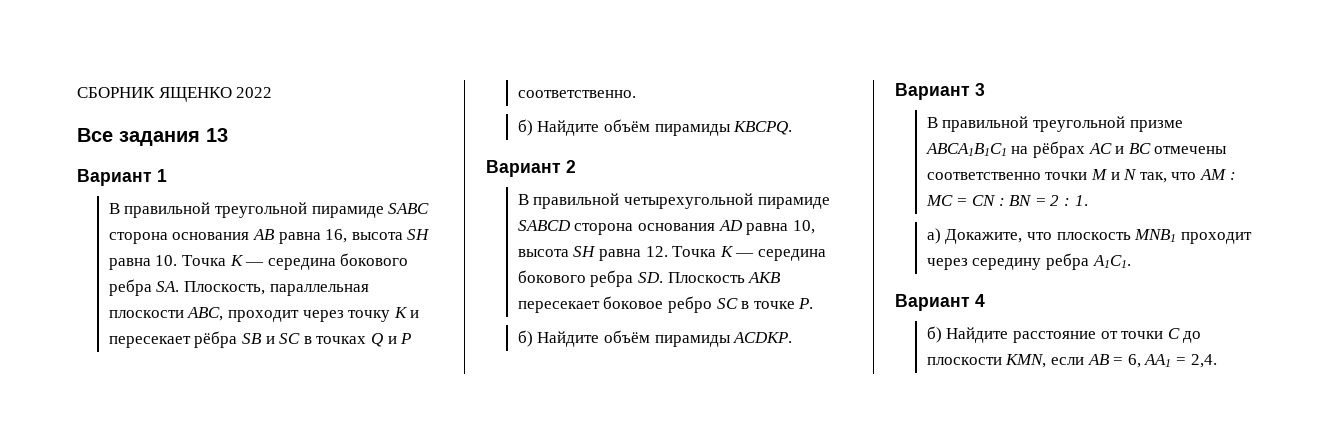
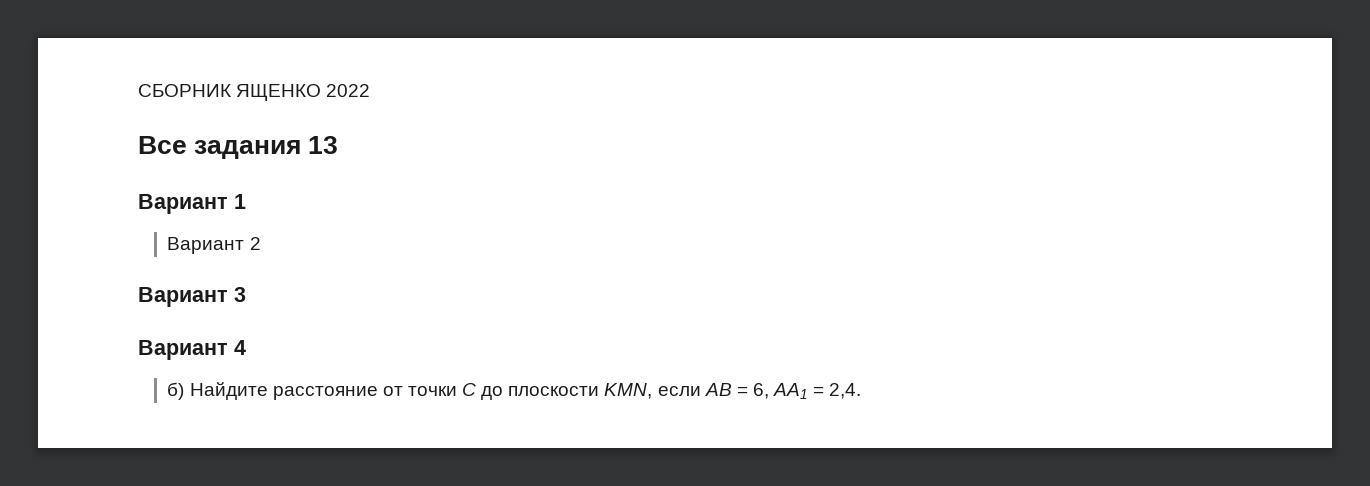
[108,202,430,218] [108,229,431,244] [108,253,409,270] [108,279,369,296] [108,307,420,322] [108,331,412,348] [517,90,636,98] [517,119,793,136] [486,160,576,177] [517,193,830,209] [517,220,815,235] [517,246,826,261] [517,270,782,287] [517,296,814,313] [517,330,793,347] [895,83,985,100] [926,116,1183,132] [925,141,1228,158] [926,169,1236,183] [925,195,1088,206] [926,228,1252,244] [926,253,1131,270] В правильной треугольной пирамиде SABC сторона основания AB равна 16, высота SH равна 10. Точка K — середина бокового ребра SA. Плоскость, параллельная плоскости ABC, проходит через точку K и пересекает рёбра SB и SC в точках Q и P соответственно. // б) Найдите объём пирамиды KBCPQ. // Вариант 2 // В правильной четырехугольной пирамиде SABCD сторона основания AD равна 10, высота SH равна 12. Точка K — середина бокового ребра SD. Плоскость AKB пересекает боковое ребро SC в точке P. // б) Найдите объём пирамиды ACDKP. // Вариант 3 // В правильной треугольной призме ABCA1B1C1 на рёбрах AC и BC отмечены соответственно точки M и N так, что AM : MC = CN : BN = 2 : 1. // а) Докажите, что плоскость MNB1 проходит через середину ребра A1C1. -> [167,237,261,254] [138,287,246,307] Вариант 2 // Вариант 3

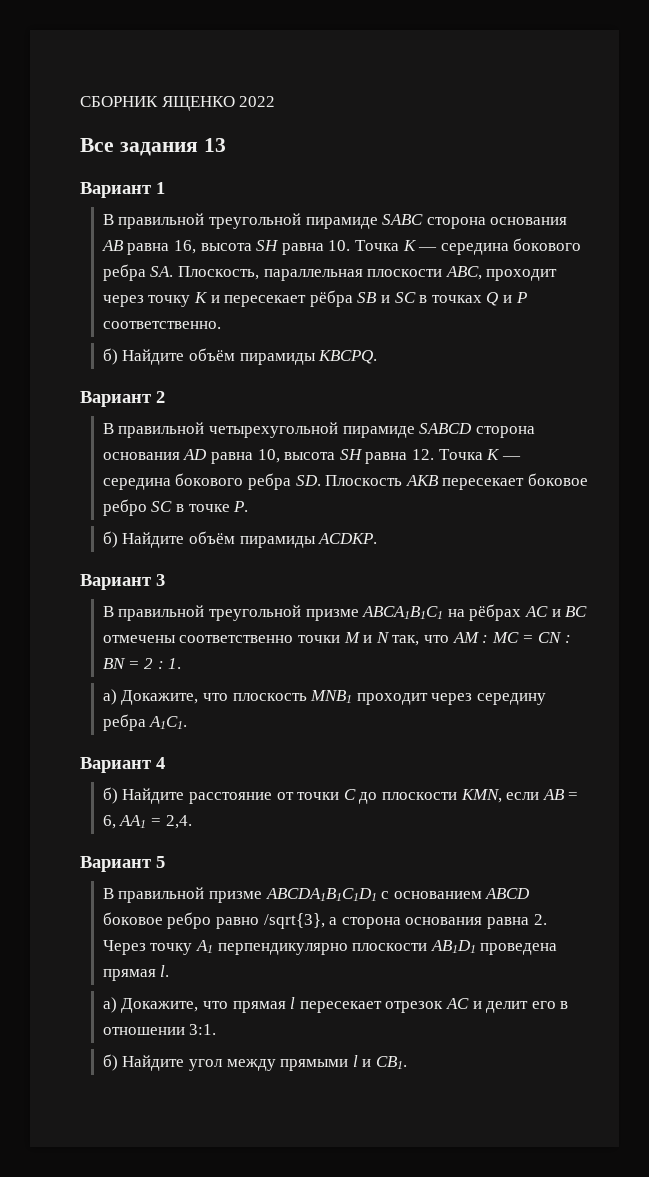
[167,237,261,254] [138,287,246,307] Вариант 2 // Вариант 3 -> [102,213,568,229] [101,238,582,255] [102,264,558,281] [102,290,527,307] [102,321,221,329] [102,348,378,365] [80,391,165,407] [102,422,535,438] [102,449,521,464] [102,473,589,490] [102,499,249,516] [102,531,378,548] [80,574,165,590] [102,604,588,621] [102,632,571,646] [102,658,182,669] [102,689,547,705] [102,714,188,731] В правильной треугольной пирамиде SABC сторона основания AB равна 16, высота SH равна 10. Точка K — середина бокового ребра SA. Плоскость, параллельная плоскости ABC, проходит через точку K и пересекает рёбра SB и SC в точках Q и P соответственно. // б) Найдите объём пирамиды KBCPQ. // Вариант 2 // В правильной четырехугольной пирамиде SABCD сторона основания AD равна 10, высота SH равна 12. Точка K — середина бокового ребра SD. Плоскость AKB пересекает боковое ребро SC в точке P. // б) Найдите объём пирамиды ACDKP. // Вариант 3 // В правильной треугольной призме ABCA1B1C1 на рёбрах AC и BC отмечены соответственно точки M и N так, что AM : MC = CN : BN = 2 : 1. // а) Докажите, что плоскость MNB1 проходит через середину ребра A1C1.
(862, 391) none -> [80,856,165,872] [102,887,531,903] [102,912,547,929] [102,940,558,955] [102,965,170,981] [102,997,569,1013] [102,1024,217,1035] [102,1054,408,1071] // Вариант 5 // В правильной призме ABCDA1B1C1D1 с основанием ABCD боковое ребро равно /sqrt{3}, а сторона основания равна 2. Через точку А1 перпендикулярно плоскости AB1D1 проведена прямая l. // а) Докажите, что прямая l пересекает отрезок АС и делит его в отношении 3:1. // б) Найдите угол между прямыми l и СВ1.

